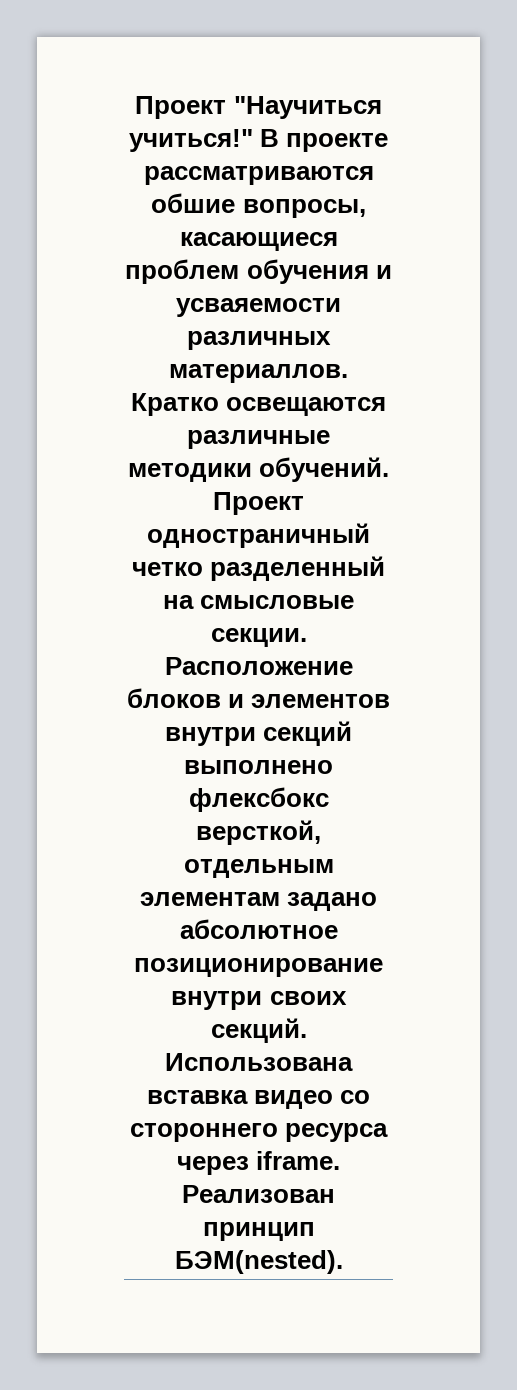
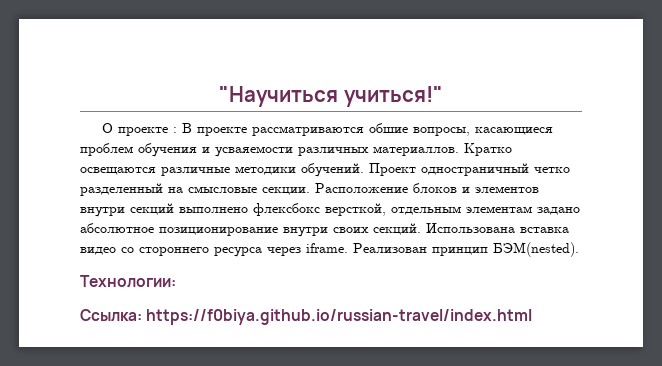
[135,96,227,119] Проект -> (219, 96) none
(253, 140) none -> [101,123,177,136] // О проекте :
(343, 1262) none -> [80,275,176,288] [80,309,533,325] // Технологии: // Ссылка: https://f0biya.github.io/russian-travel/index.html

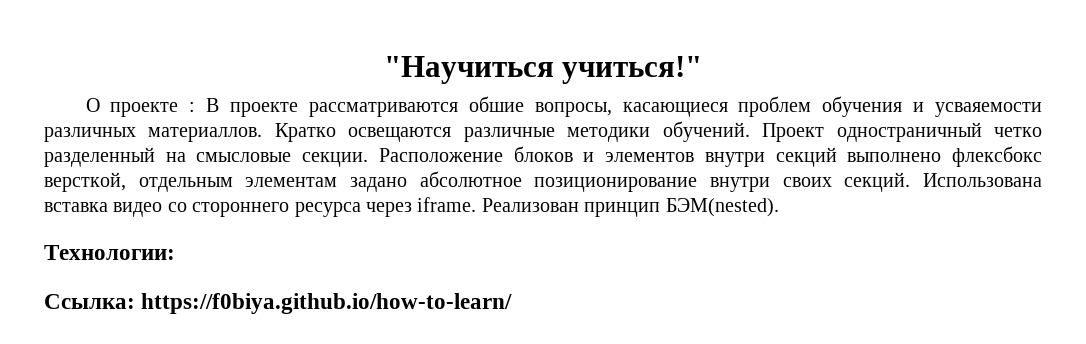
[146,309,533,325] https://f0biya.github.io/russian-travel/index.html -> [141,293,513,314] https://f0biya.github.io/how-to-learn/

